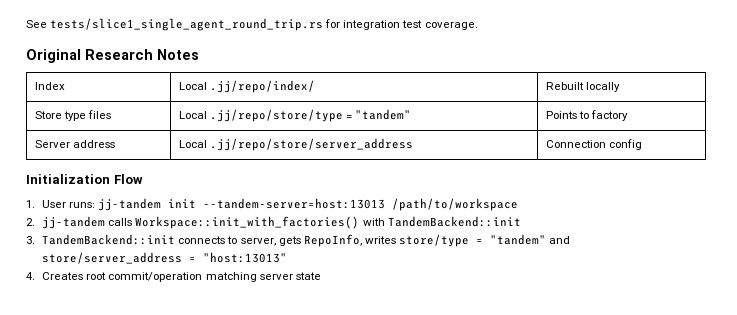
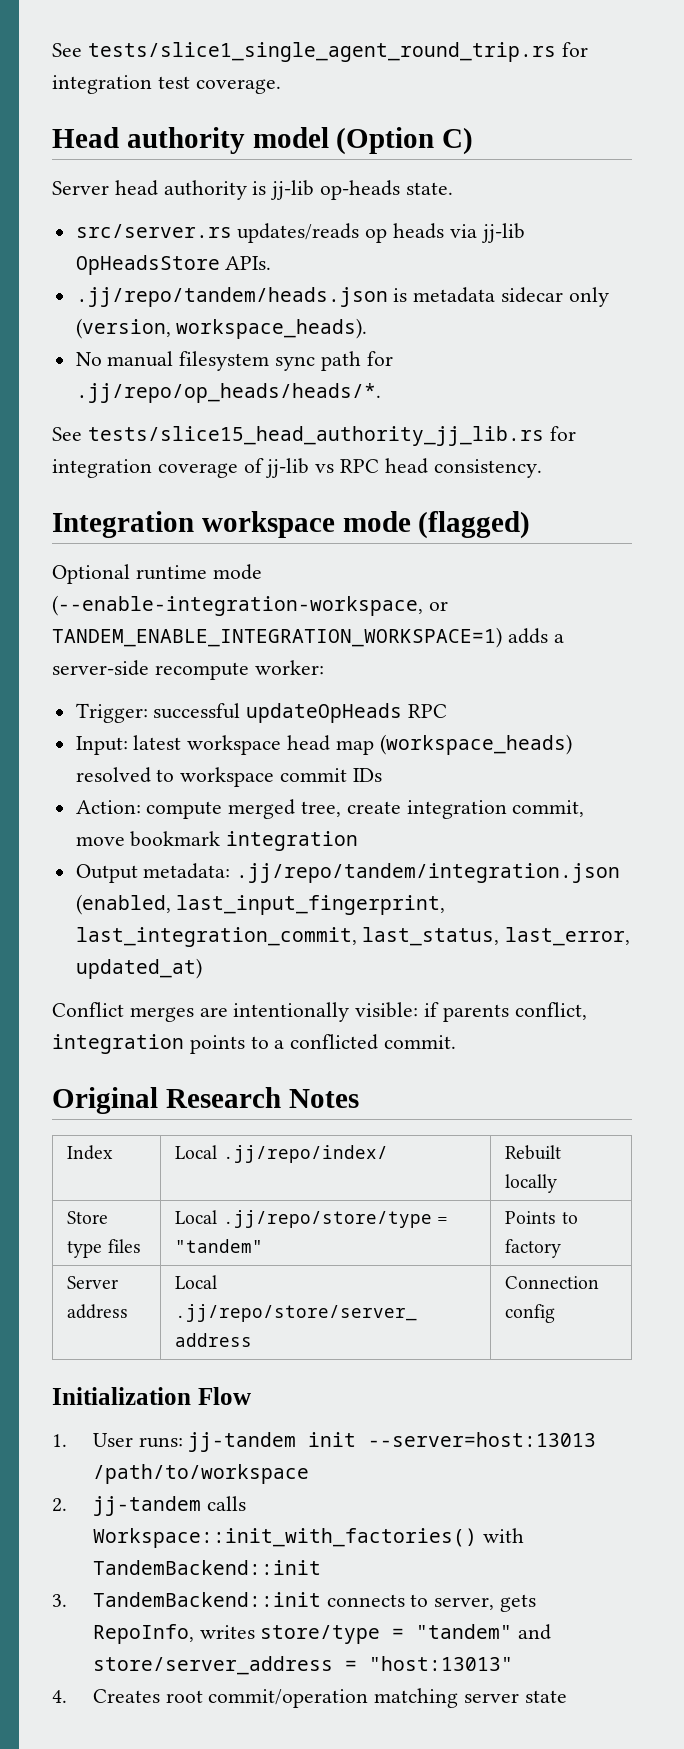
(478, 26) none -> [52,127,474,155] [52,180,453,200] [75,223,525,243] [75,255,272,275] [75,287,609,307] [75,318,368,339] [75,351,393,371] [75,383,381,403] [52,426,576,446] [52,458,542,478] [52,511,531,539] [52,564,262,584] [52,595,448,616] [52,627,564,648] [52,660,324,680] [75,703,448,723] [75,734,572,755] [75,767,382,787] [75,799,585,819] [75,831,359,851] [75,863,621,883] [75,894,446,915] [75,927,631,947] [75,958,202,979] [52,1002,587,1022] [52,1034,457,1054] // Head authority model (Option C) // Server head authority is jj-lib op-heads state. // src/server.rs updates/reads op heads via jj-lib OpHeadsStore APIs. // .jj/repo/tandem/heads.json is metadata sidecar only (version, workspace_heads). // No manual filesystem sync path for .jj/repo/op_heads/heads/*. // See tests/slice15_head_authority_jj_lib.rs for integration coverage of jj-lib vs RPC head consistency. // Integration workspace mode (flagged) // Optional runtime mode (--enable-integration-workspace, or TANDEM_ENABLE_INTEGRATION_WORKSPACE=1) adds a server-side recompute worker: // Trigger: successful updateOpHeads RPC // Input: latest workspace head map (workspace_heads) resolved to workspace commit IDs // Action: compute merged tree, create integration commit, move bookmark integration // Output metadata: .jj/repo/tandem/integration.json (enabled, last_input_fingerprint, last_integration_commit, last_status, last_error, updated_at) // Conflict merges are intentionally visible: if parents conflict, integration points to a conflicted commit.
[203,198,386,209] --tandem-server=host:13013 -> [368,1432,597,1447] --server=host:13013

